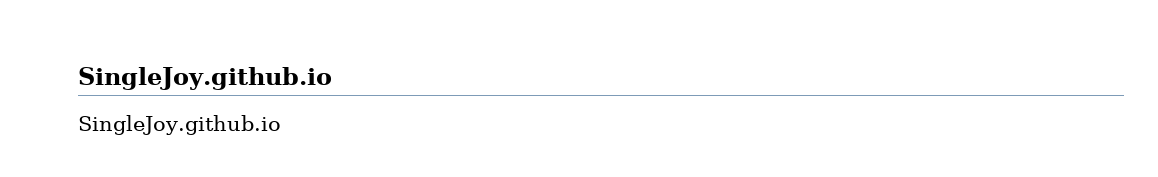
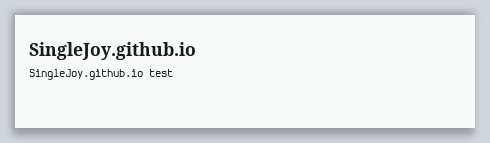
(281, 125) none -> [149,69,173,77] test

